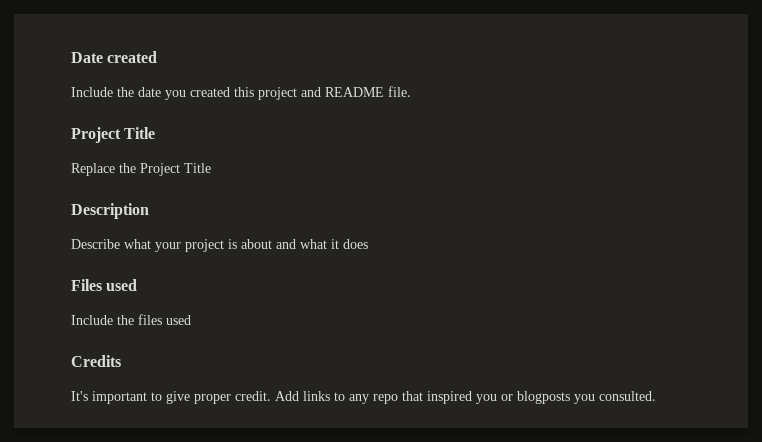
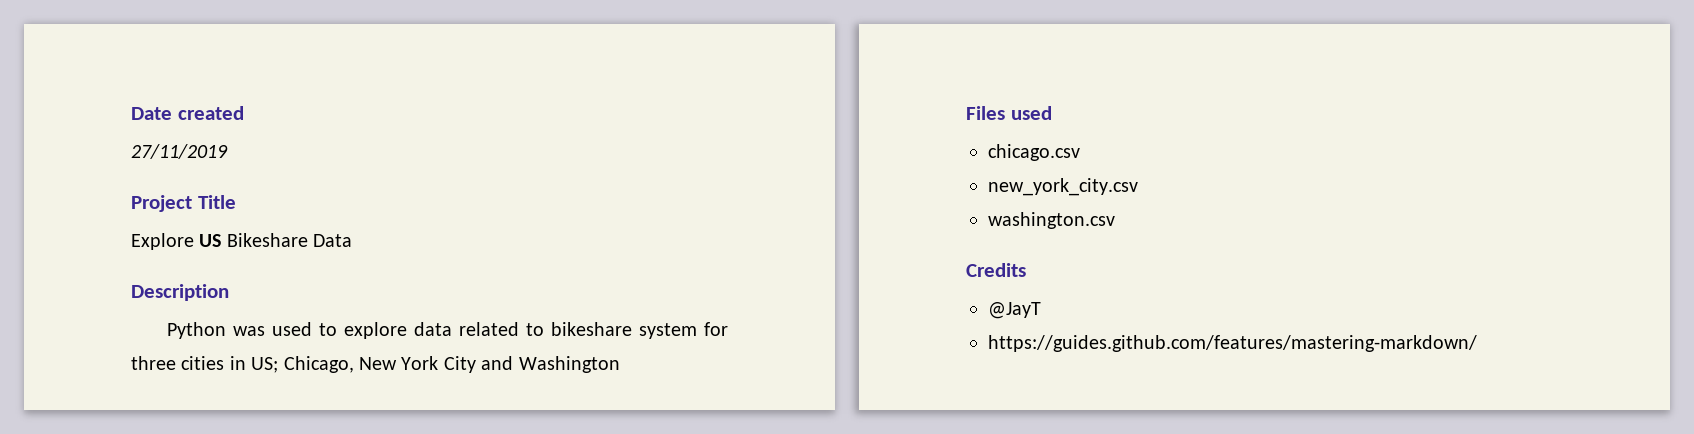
[71,86,411,100] [71,127,156,143] [71,163,211,176] [71,203,149,219] [71,239,368,252] [71,279,138,291] [71,314,191,325] [71,355,121,367] [71,391,656,404] Include the date you created this project and README file. // Project Title // Replace the Project Title // Description // Describe what your project is about and what it does // Files used // Include the files used // Credits // It's important to give proper credit. Add links to any repo that inspired you or blogposts you consulted. -> [131,144,228,159] [131,195,236,212] [131,233,353,250] [131,284,229,301] [167,322,729,339] [131,356,620,373] [966,106,1052,120] [988,144,1080,161] [988,178,1138,196] [988,212,1115,229] [966,263,1026,277] [988,302,1041,319] [988,335,1477,352] 27/11/2019 // Project Title // Explore US Bikeshare Data // Description // Python was used to explore data related to bikeshare system for three cities in US; Chicago, New York City and Washington // Files used // chicago.csv // new_york_city.csv // washington.csv // Credits // @JayT // https://guides.github.com/features/mastering-markdown/

